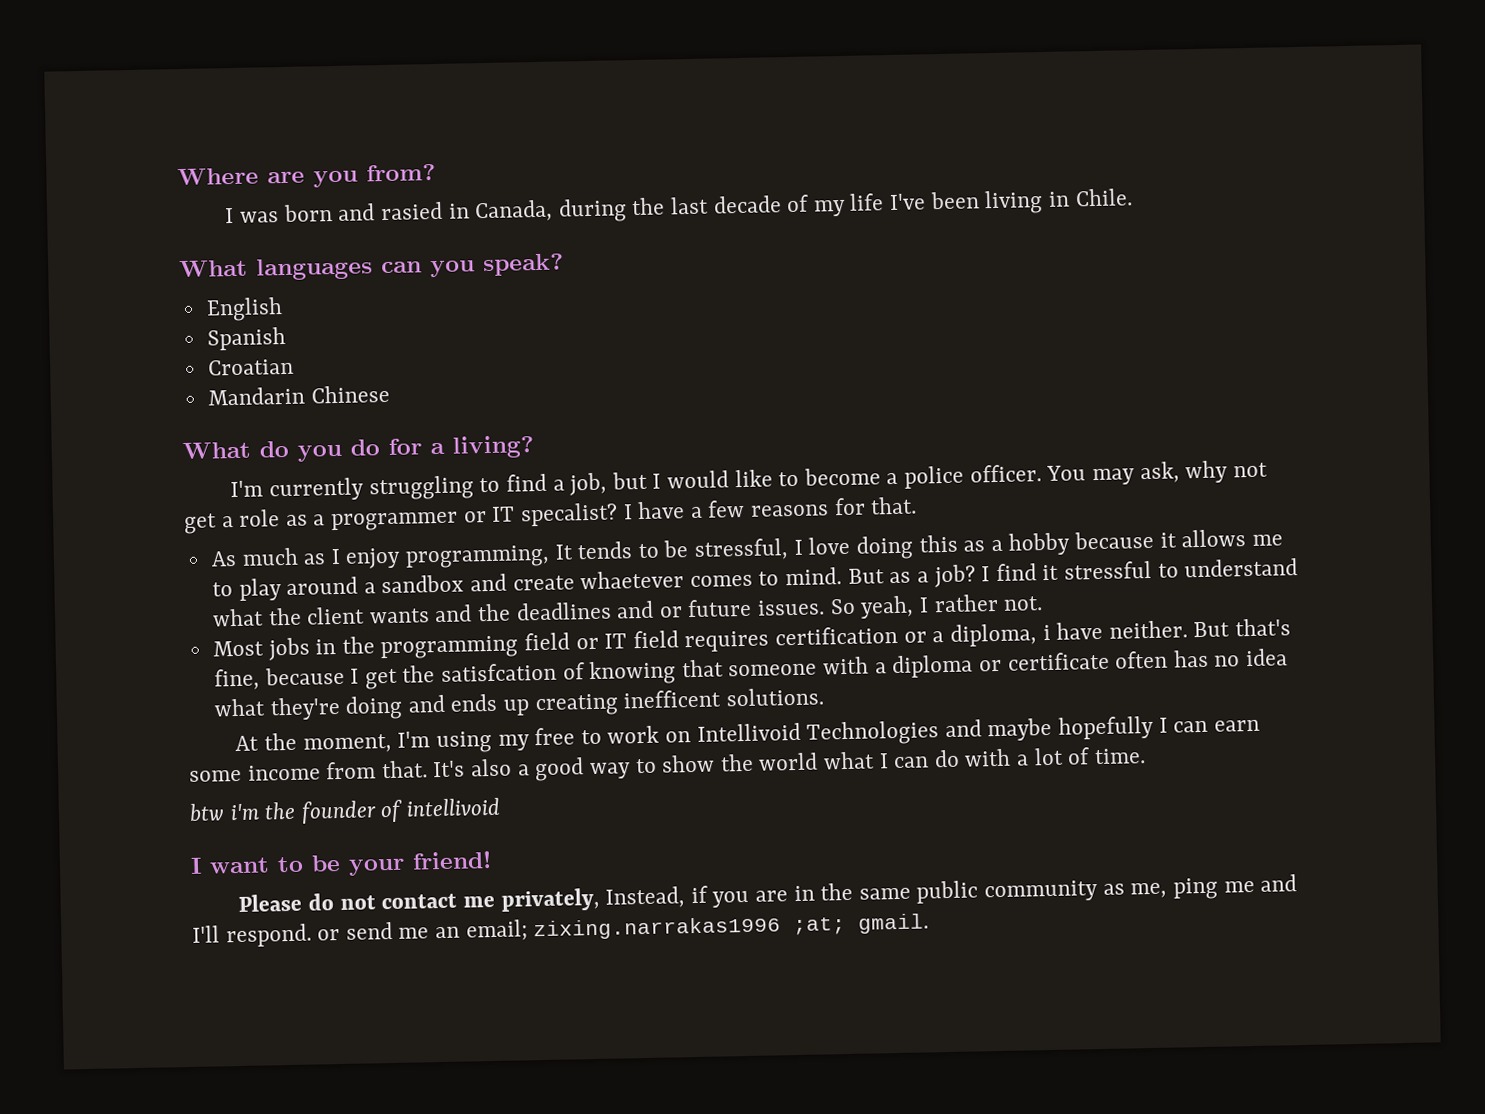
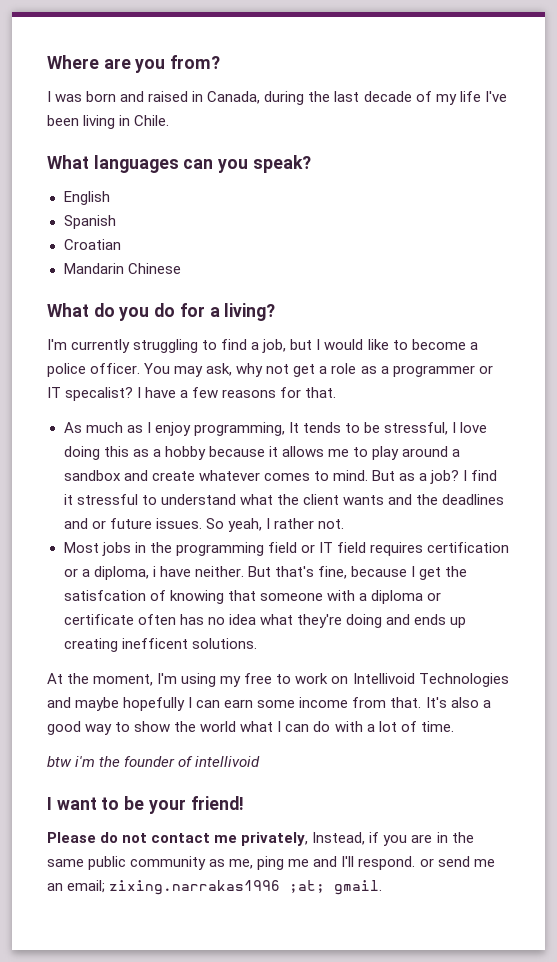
[379,201,443,221] rasied -> [148,91,189,102] raised
[580,570,685,590] whaetever -> [198,470,260,481] whatever

